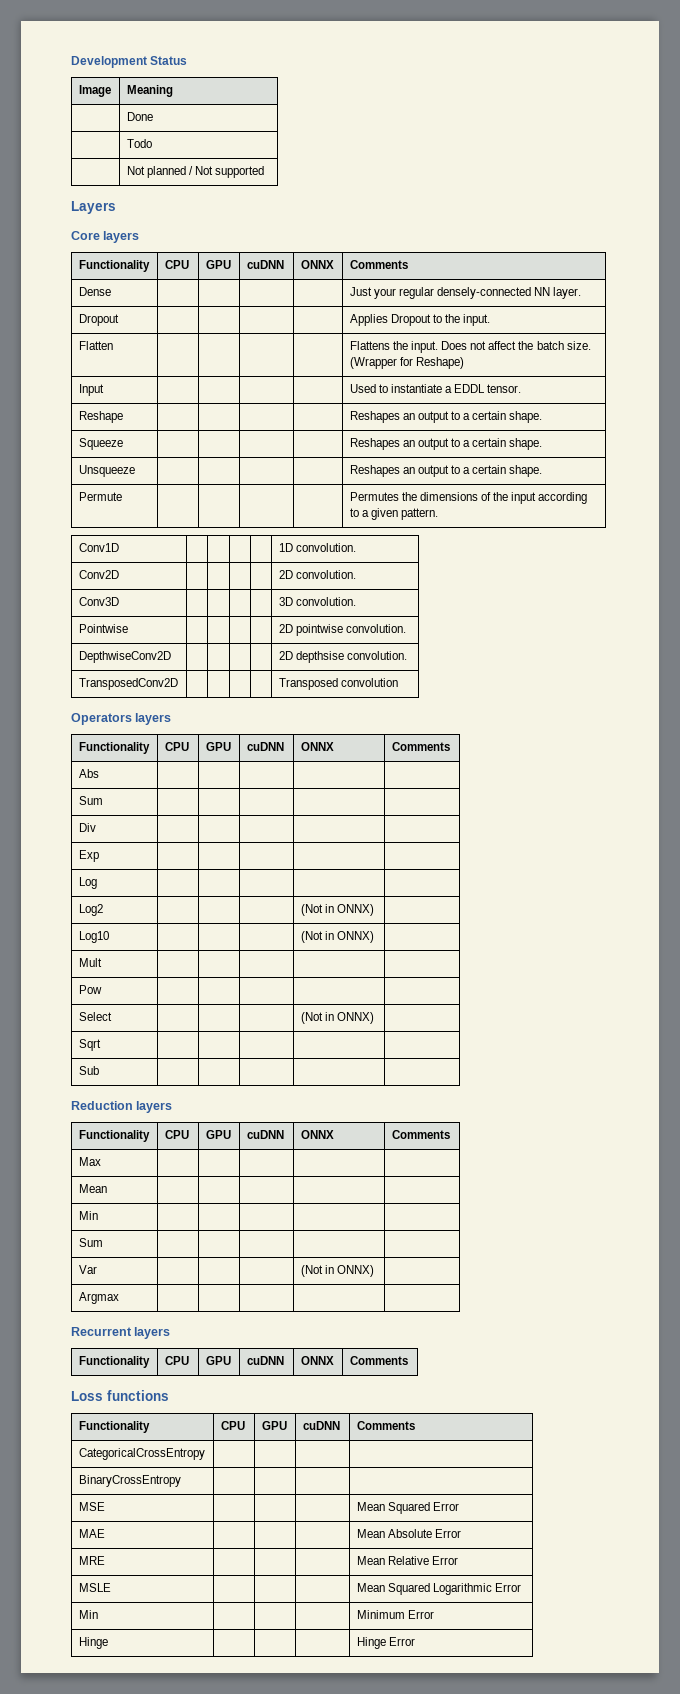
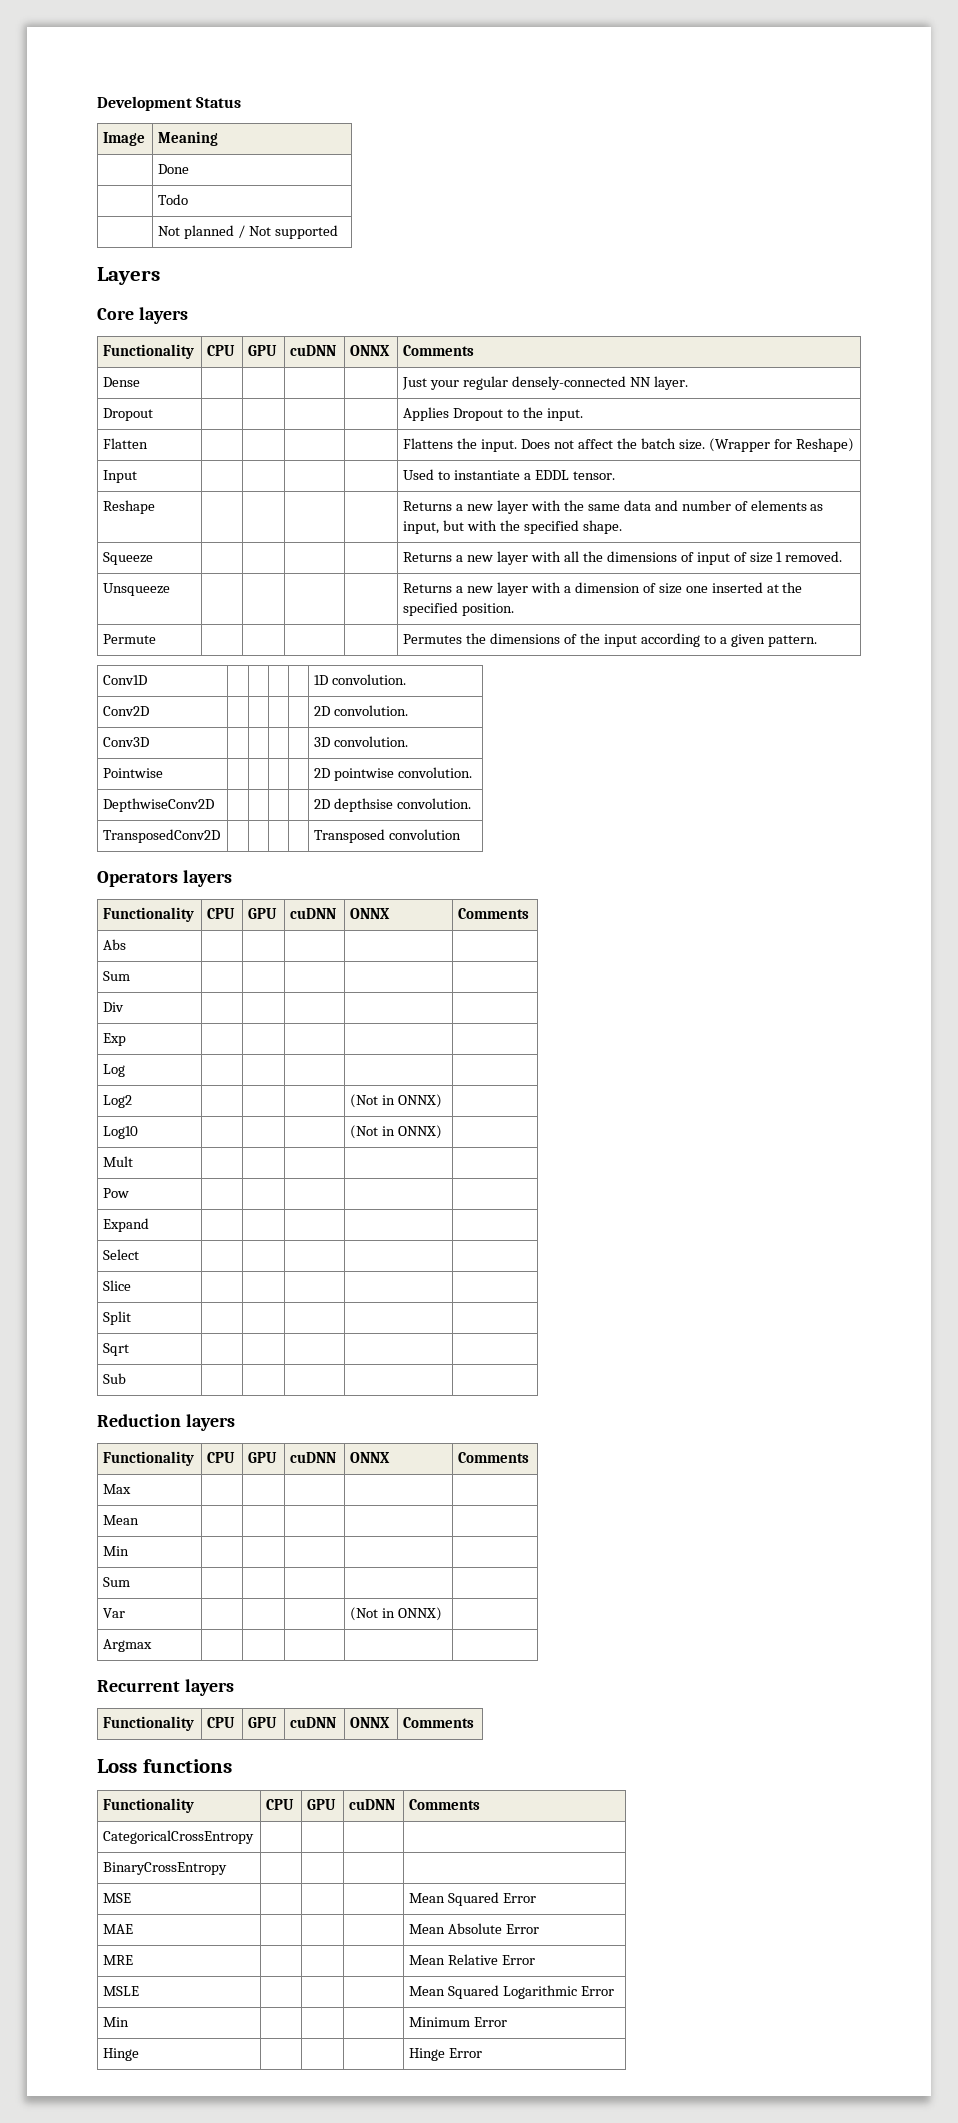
[349,411,543,423] [78,438,123,450] [349,438,543,450] [78,465,135,477] [349,465,543,477] Reshapes an output to a certain shape. // Squeeze | | | | | Reshapes an output to a certain shape. // Unsqueeze | | | | | Reshapes an output to a certain shape. -> [403,500,824,514] [403,520,623,534] [103,552,154,565] [403,551,843,565] [103,583,171,596] [403,582,803,596] [403,602,515,616] Returns a new layer with the same data and number of elements as input, but with the specified shape. // Squeeze | | | | | Returns a new layer with all the dimensions of input of size 1 removed. // Unsqueeze | | | | | Returns a new layer with a dimension of size one inserted at the specified position.
(102, 989) none -> [103,1218,150,1232] // Expand | | | | |
[300,1012,374,1024] (Not in ONNX) -> [103,1280,132,1291] [103,1311,132,1325] | // Slice | | | | | // Split | | | |

